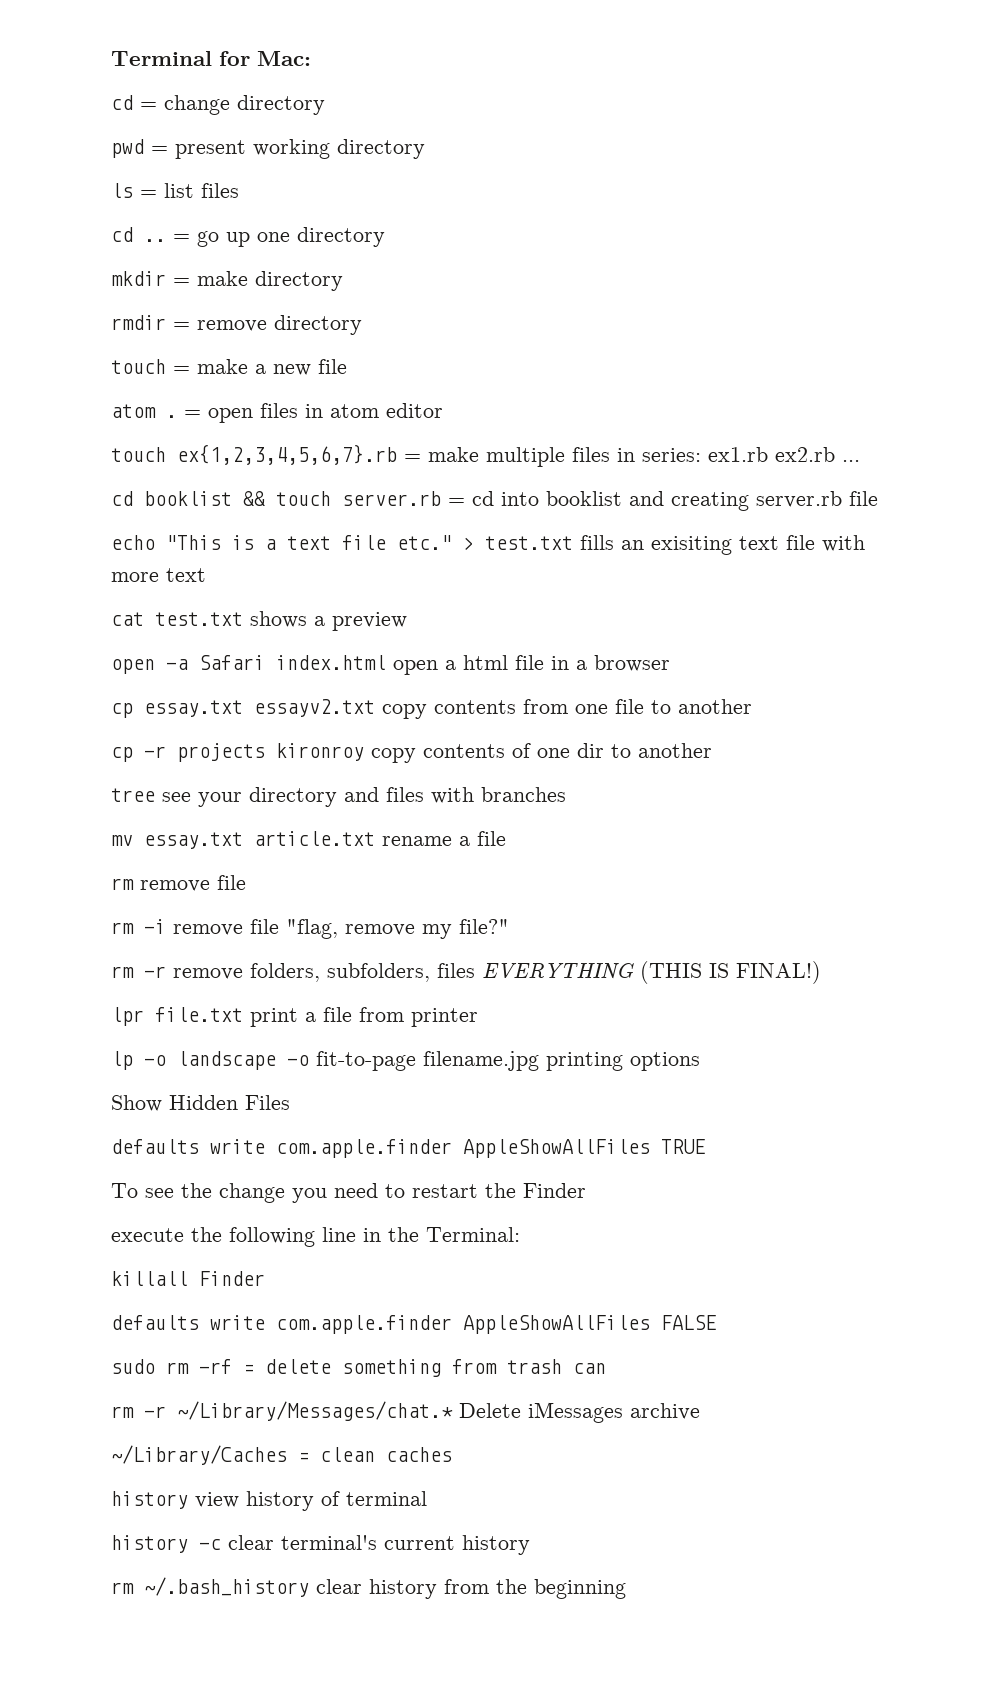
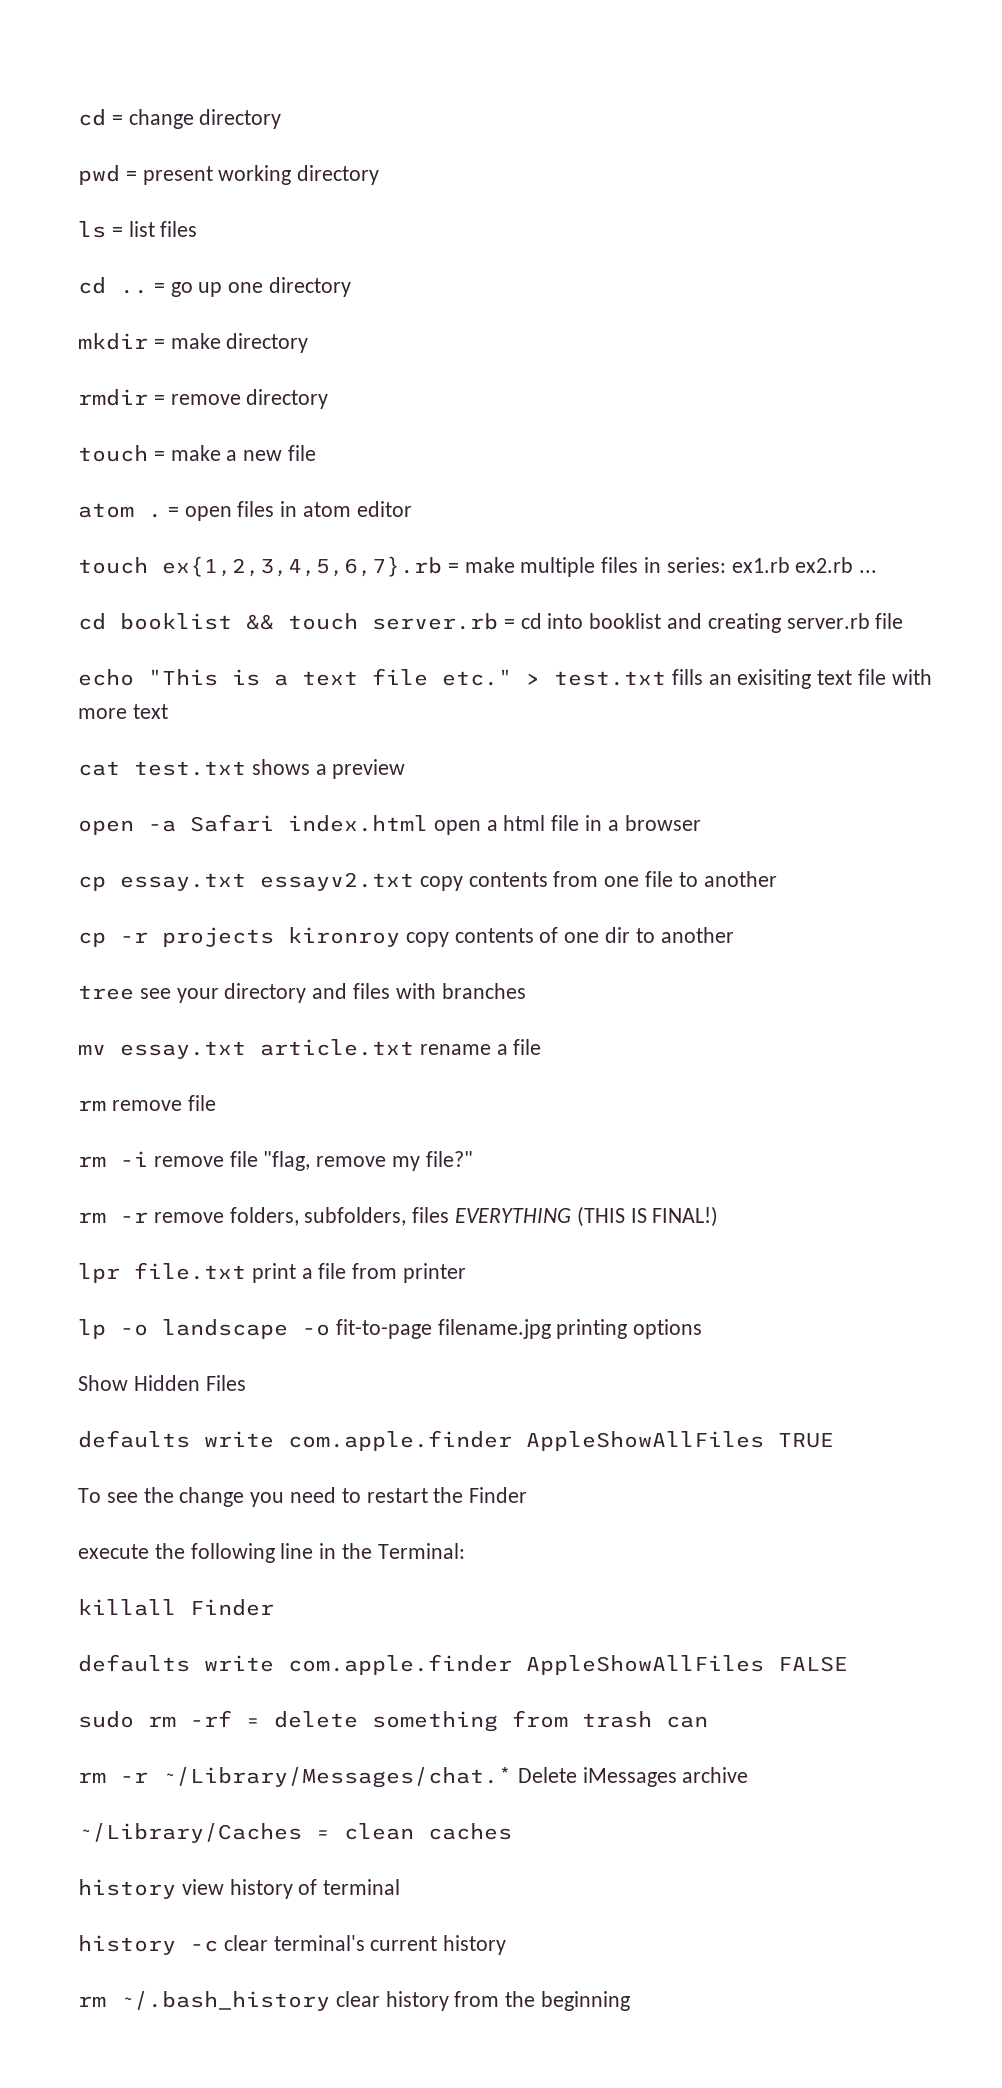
[111,51,311,66] Terminal for Mac: // -> (78, 117) none

